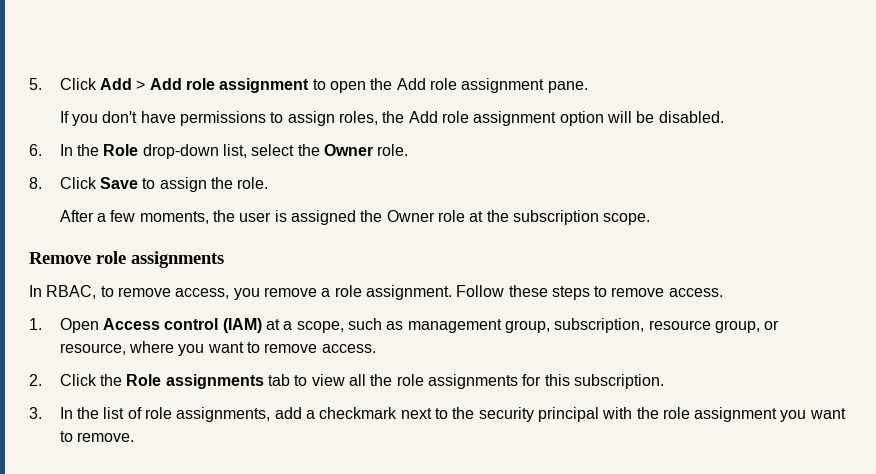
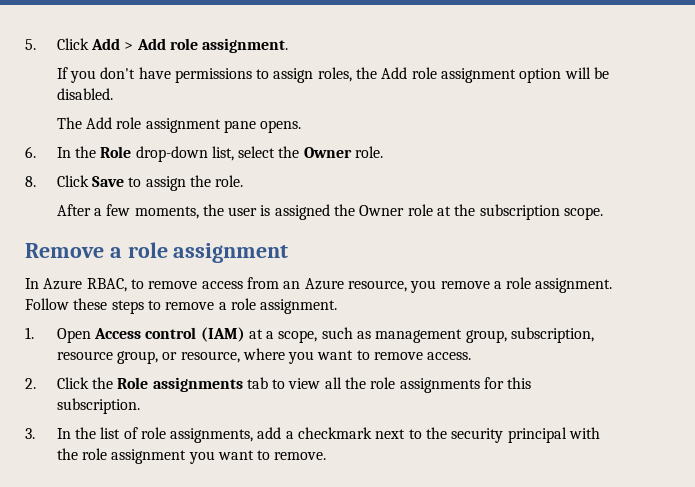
[219,78,588,93] assignment to open the Add role assignment pane. -> [202,38,289,53] assignment.
(724, 117) none -> [56,117,302,133] // The Add role assignment pane opens.
[96,251,224,268] [29,285,42,297] role assignments // In -> [109,242,289,263] [25,278,83,290] a role assignment // In Azure
[175,288,230,299] access, -> [201,277,407,292] access from an Azure resource,
[668,288,723,297] access. -> [218,298,338,314] a role assignment.

